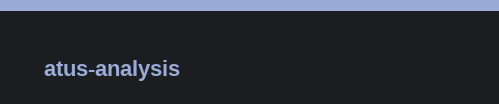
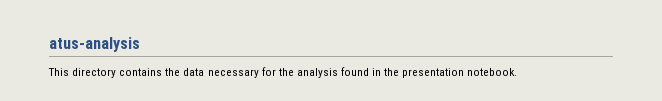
(180, 70) none -> [48,67,518,78] // This directory contains the data necessary for the analysis found in the presentation notebook.

